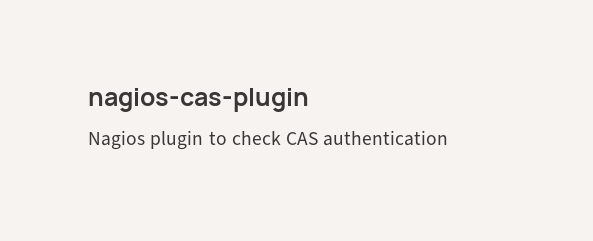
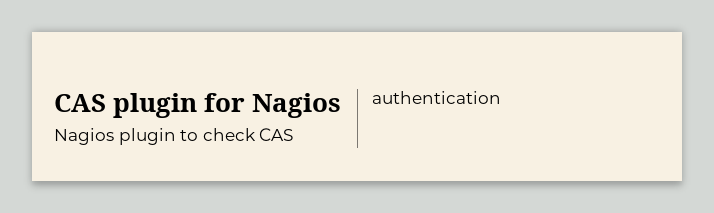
[88,88,309,112] nagios-cas-plugin -> [54,93,342,118] CAS plugin for Nagios

